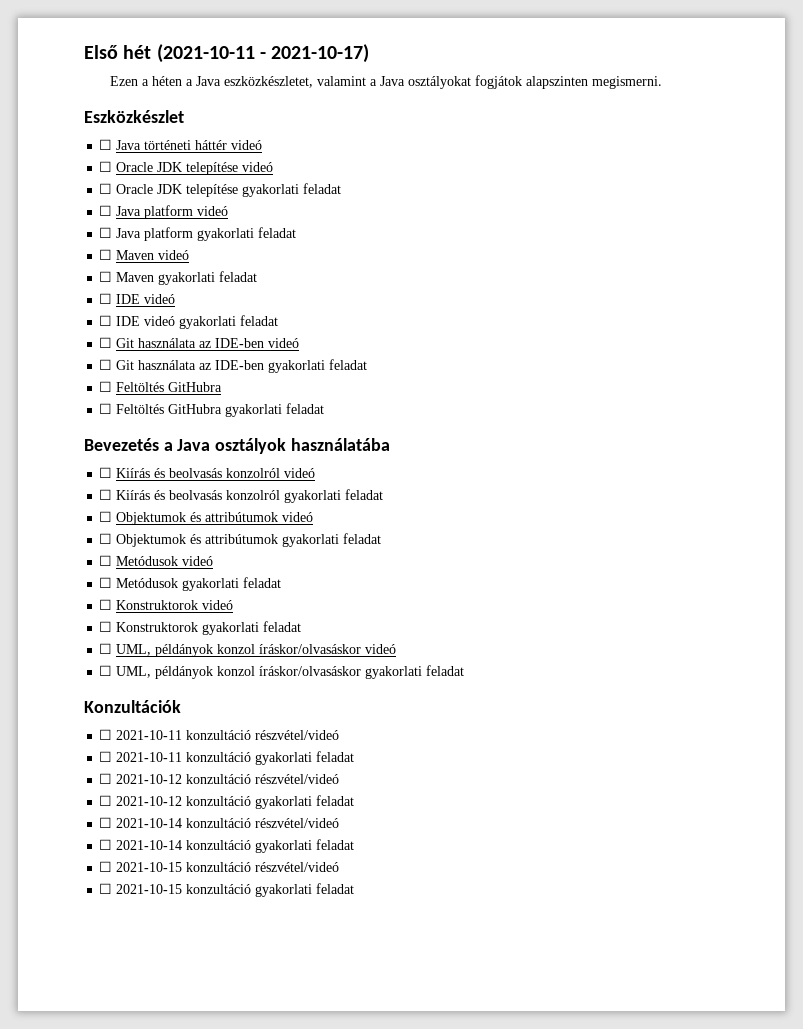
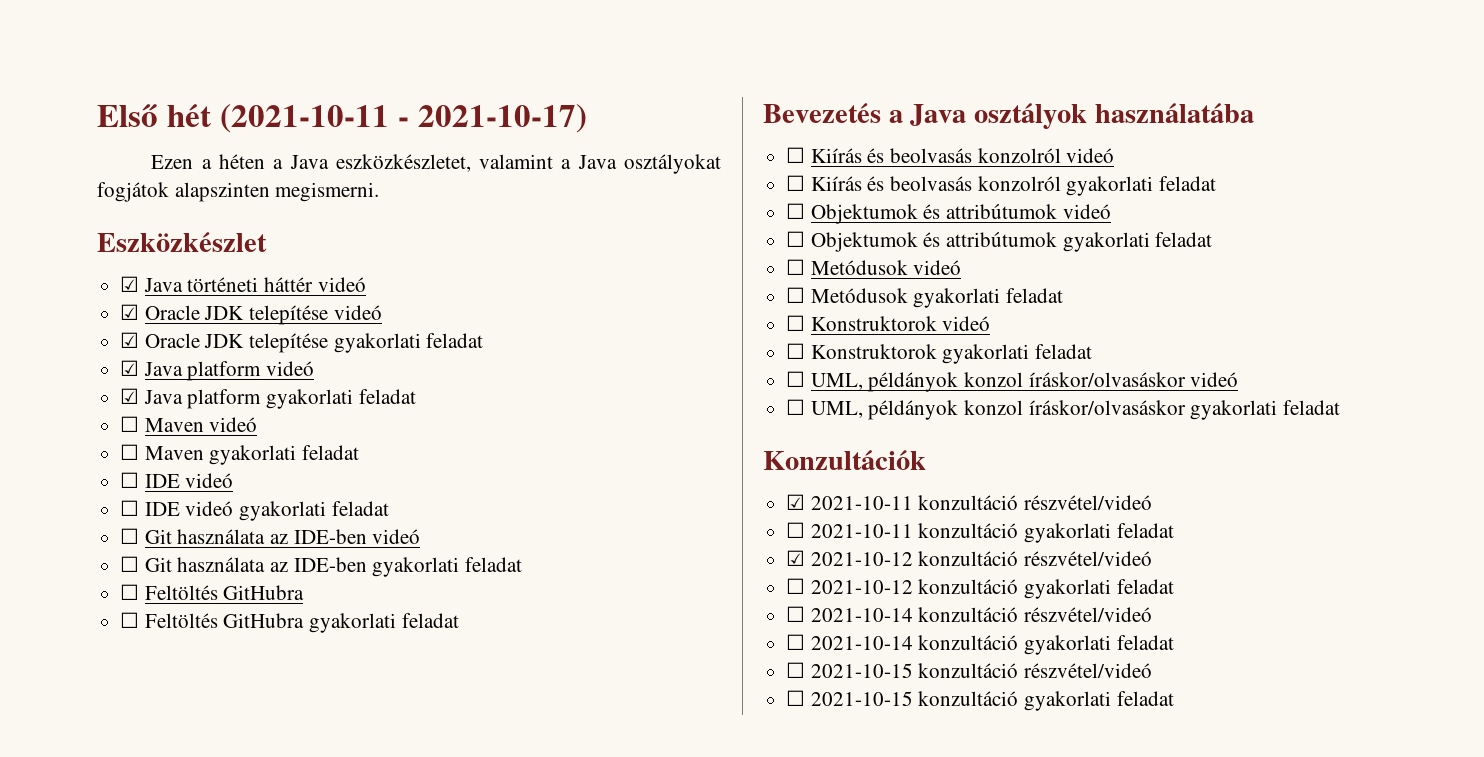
[99,139,113,150] ☐ -> [120,276,140,292] ☑
[99,161,113,172] ☐ -> [120,304,140,320] ☑
[99,183,113,194] ☐ -> [120,332,140,348] ☑
[99,205,113,216] ☐ -> [120,360,140,376] ☑
[99,227,113,238] ☐ -> [120,388,140,404] ☑
[99,729,113,740] ☐ -> [786,494,806,510] ☑
[99,773,113,784] ☐ -> [786,550,806,566] ☑

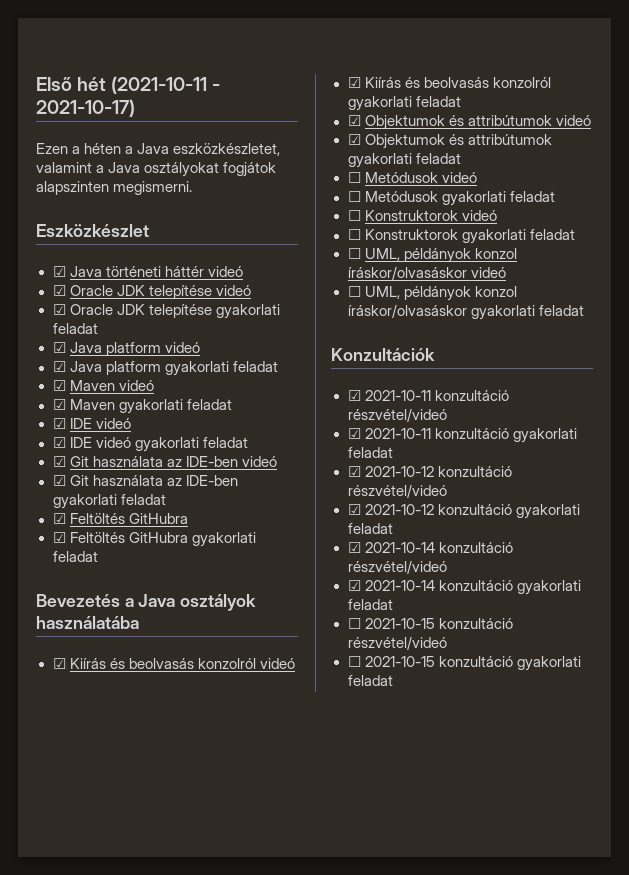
[120,416,140,432] ☐ -> [52,380,66,391] ☑
[120,444,140,460] ☐ -> [52,399,66,410] ☑
[120,472,140,488] ☐ -> [52,418,66,429] ☑
[120,500,140,516] ☐ -> [52,437,66,448] ☑
[120,528,140,544] ☐ -> [52,456,66,467] ☑
[120,556,140,572] ☐ -> [52,475,66,486] ☑
[120,584,140,600] ☐ -> [52,513,66,524] ☑
[120,612,140,628] ☐ -> [52,532,66,543] ☑
[786,147,806,163] ☐ -> [52,658,66,669] ☑
[786,175,806,191] ☐ -> [347,77,361,88] ☑
[786,203,806,219] ☐ -> [347,115,361,126] ☑
[786,231,806,247] ☐ -> [347,134,361,145] ☑
[786,522,806,538] ☐ -> [347,428,361,439] ☑
[786,578,806,594] ☐ -> [347,504,361,515] ☑
[786,606,806,622] ☐ -> [347,542,361,553] ☑
[786,634,806,650] ☐ -> [347,580,361,591] ☑

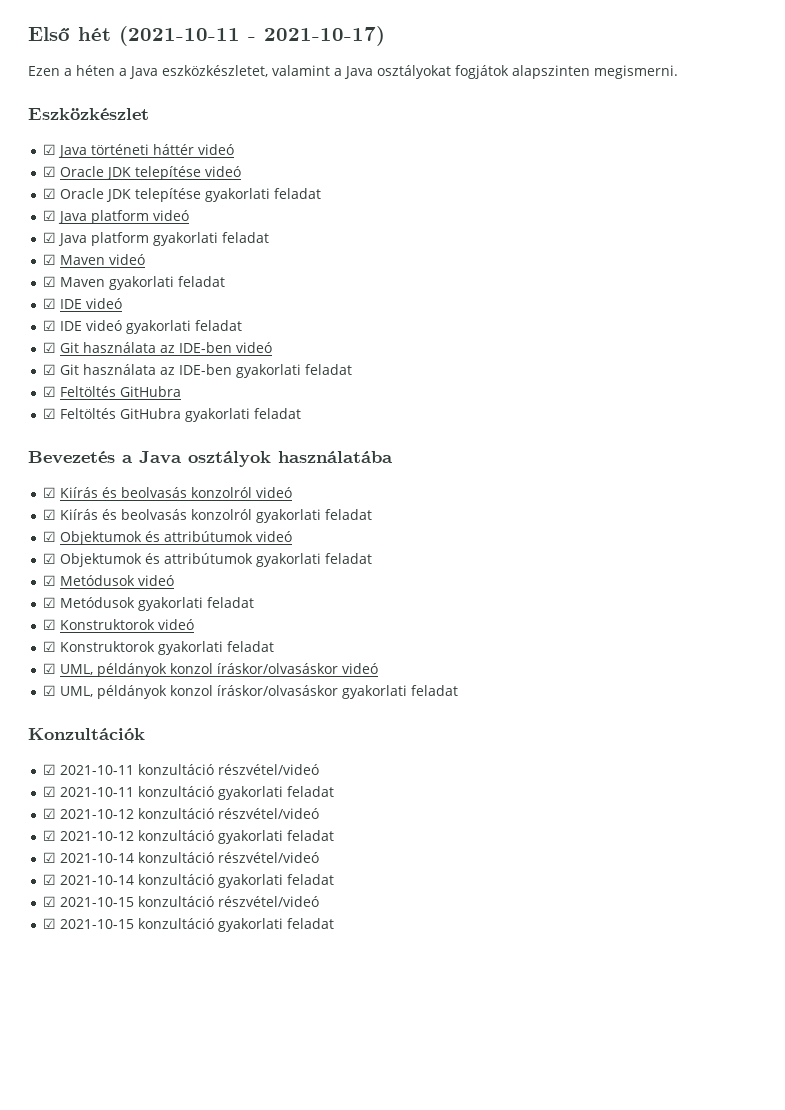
[347,172,361,183] ☐ -> [43,575,57,586] ☑
[347,191,361,202] ☐ -> [43,597,57,608] ☑
[347,210,361,221] ☐ -> [43,619,57,630] ☑
[347,229,361,240] ☐ -> [43,641,57,652] ☑
[347,248,361,259] ☐ -> [43,663,57,674] ☑
[347,286,361,297] ☐ -> [43,685,57,696] ☑
[347,618,361,629] ☐ -> [43,896,57,907] ☑
[347,656,361,667] ☐ -> [43,918,57,929] ☑

